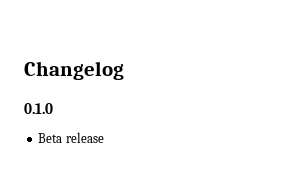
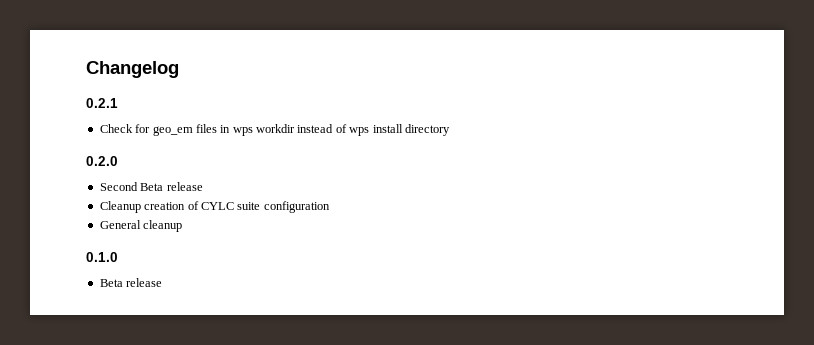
(124, 70) none -> [86,98,118,108] [99,124,450,136] [86,156,118,166] [99,182,203,191] [99,201,330,213] [99,220,183,232] // 0.2.1 // Check for geo_em files in wps workdir instead of wps install directory // 0.2.0 // Second Beta release // Cleanup creation of CYLC suite configuration // General cleanup

